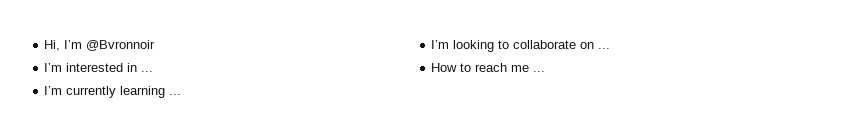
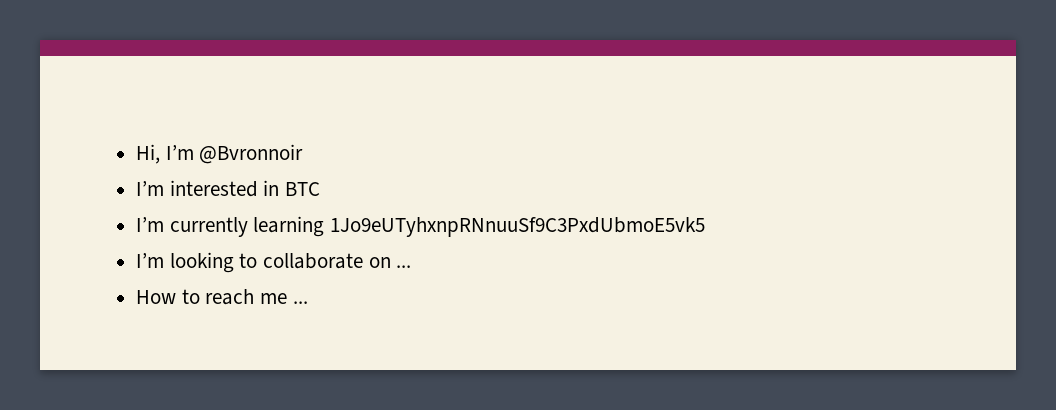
[141,71,154,72] ... -> [285,182,321,196] BTC
[169,94,182,95] ... -> [330,217,706,237] 1Jo9eUTyhxnpRNnuuSf9C3PxdUbmoE5vk5

